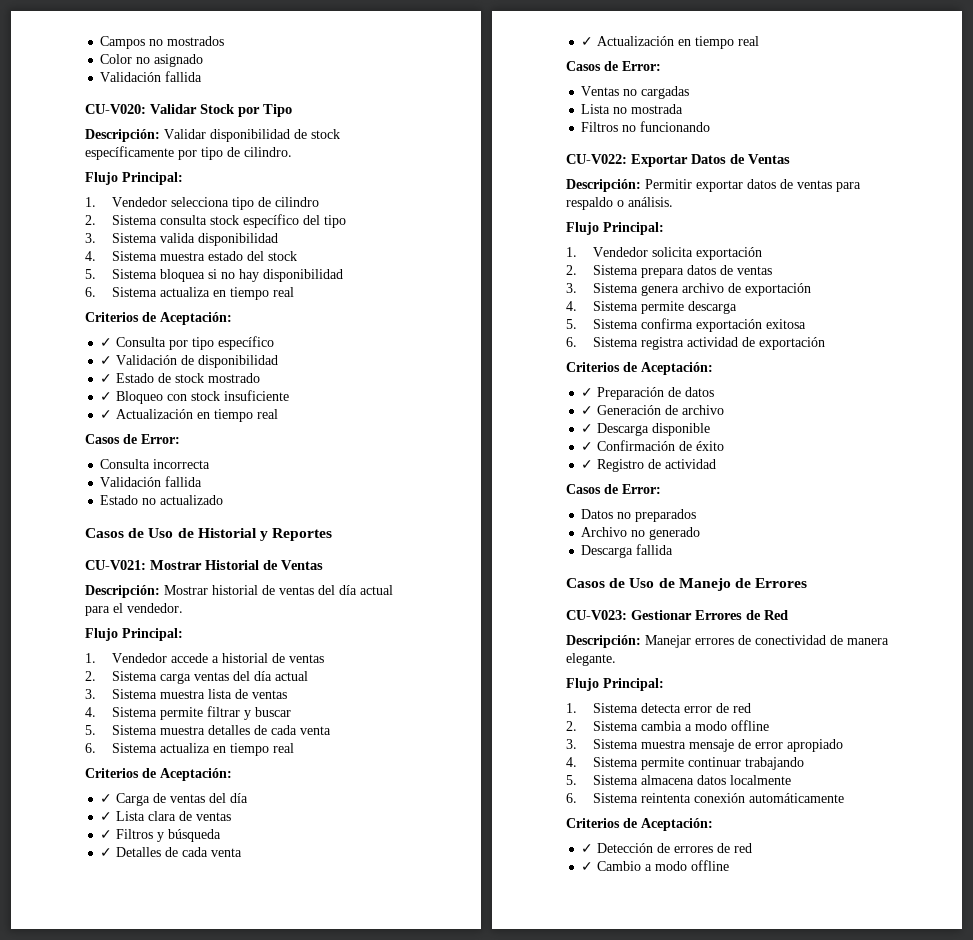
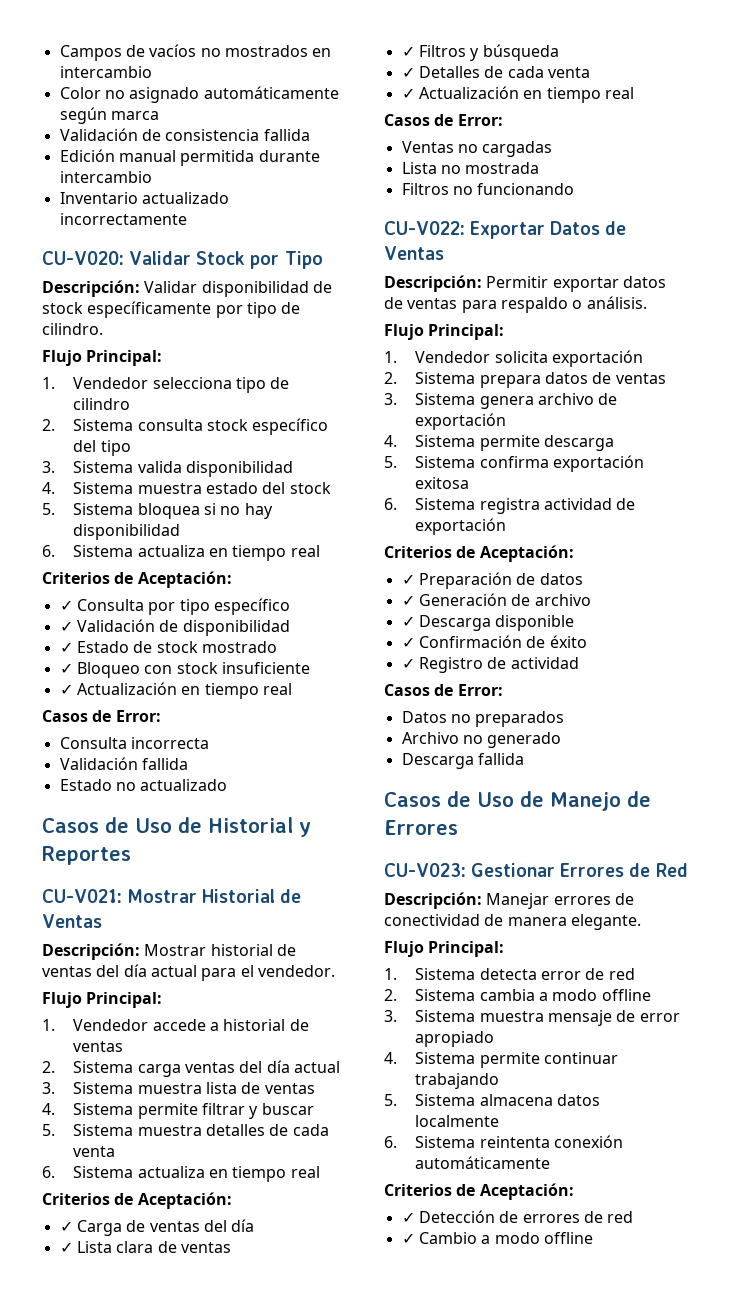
(146, 42) none -> [125,44,197,57] de vacíos
(225, 41) none -> [312,48,332,57] [59,66,152,78] en intercambio
[100,71,203,82] // Validación fallida -> [203,86,339,99] [59,107,159,124] [59,128,310,141] [59,149,320,166] [59,171,152,183] [59,192,229,204] [59,213,187,225] automáticamente según marca // Validación de consistencia fallida // Edición manual permitida durante intercambio // Inventario actualizado incorrectamente

